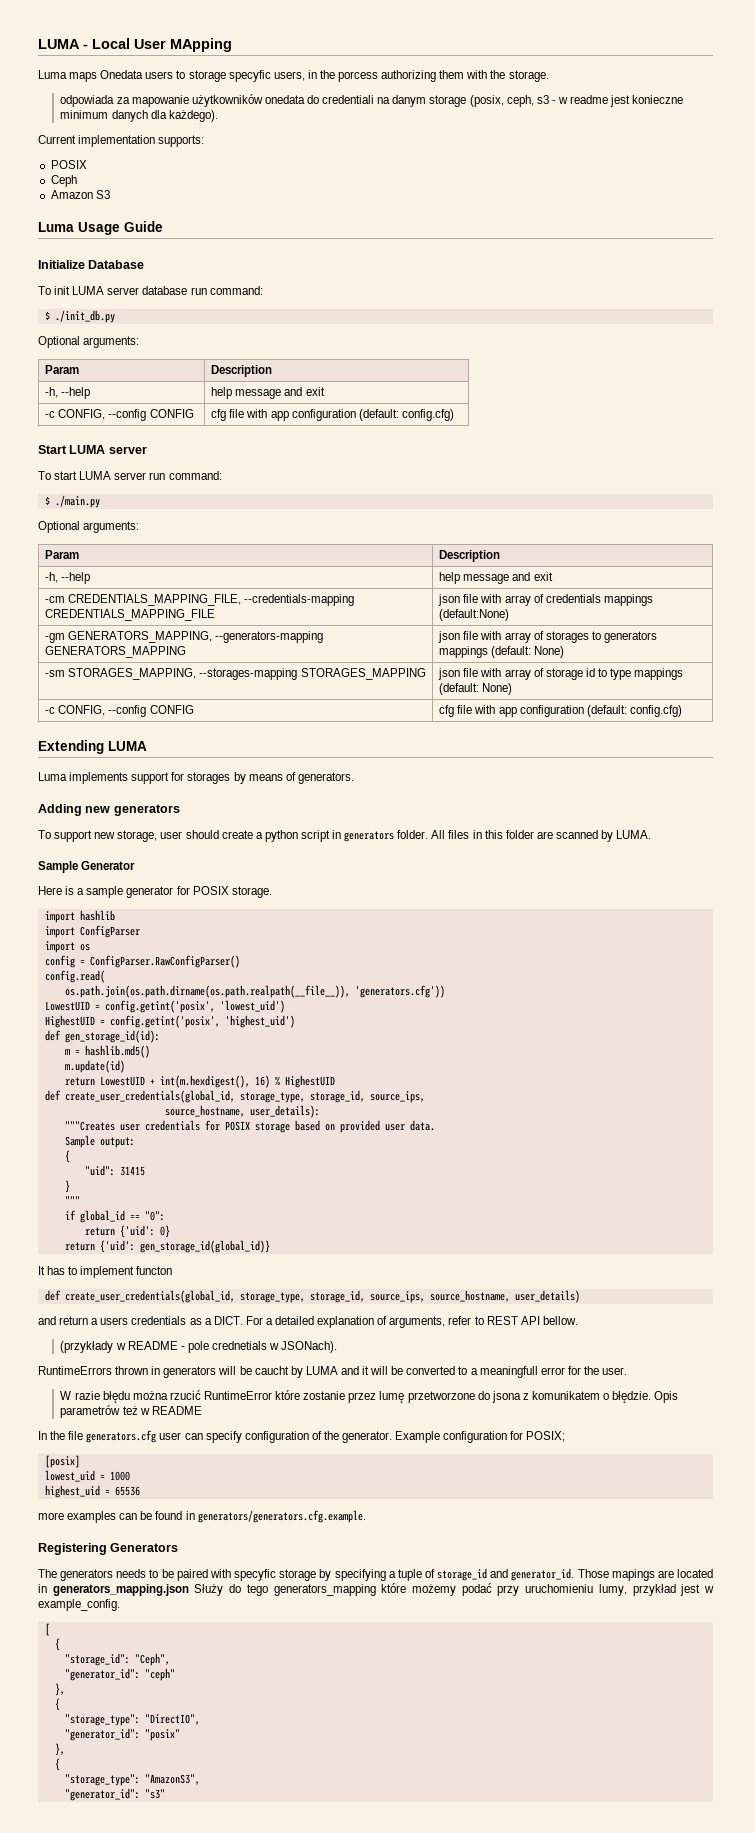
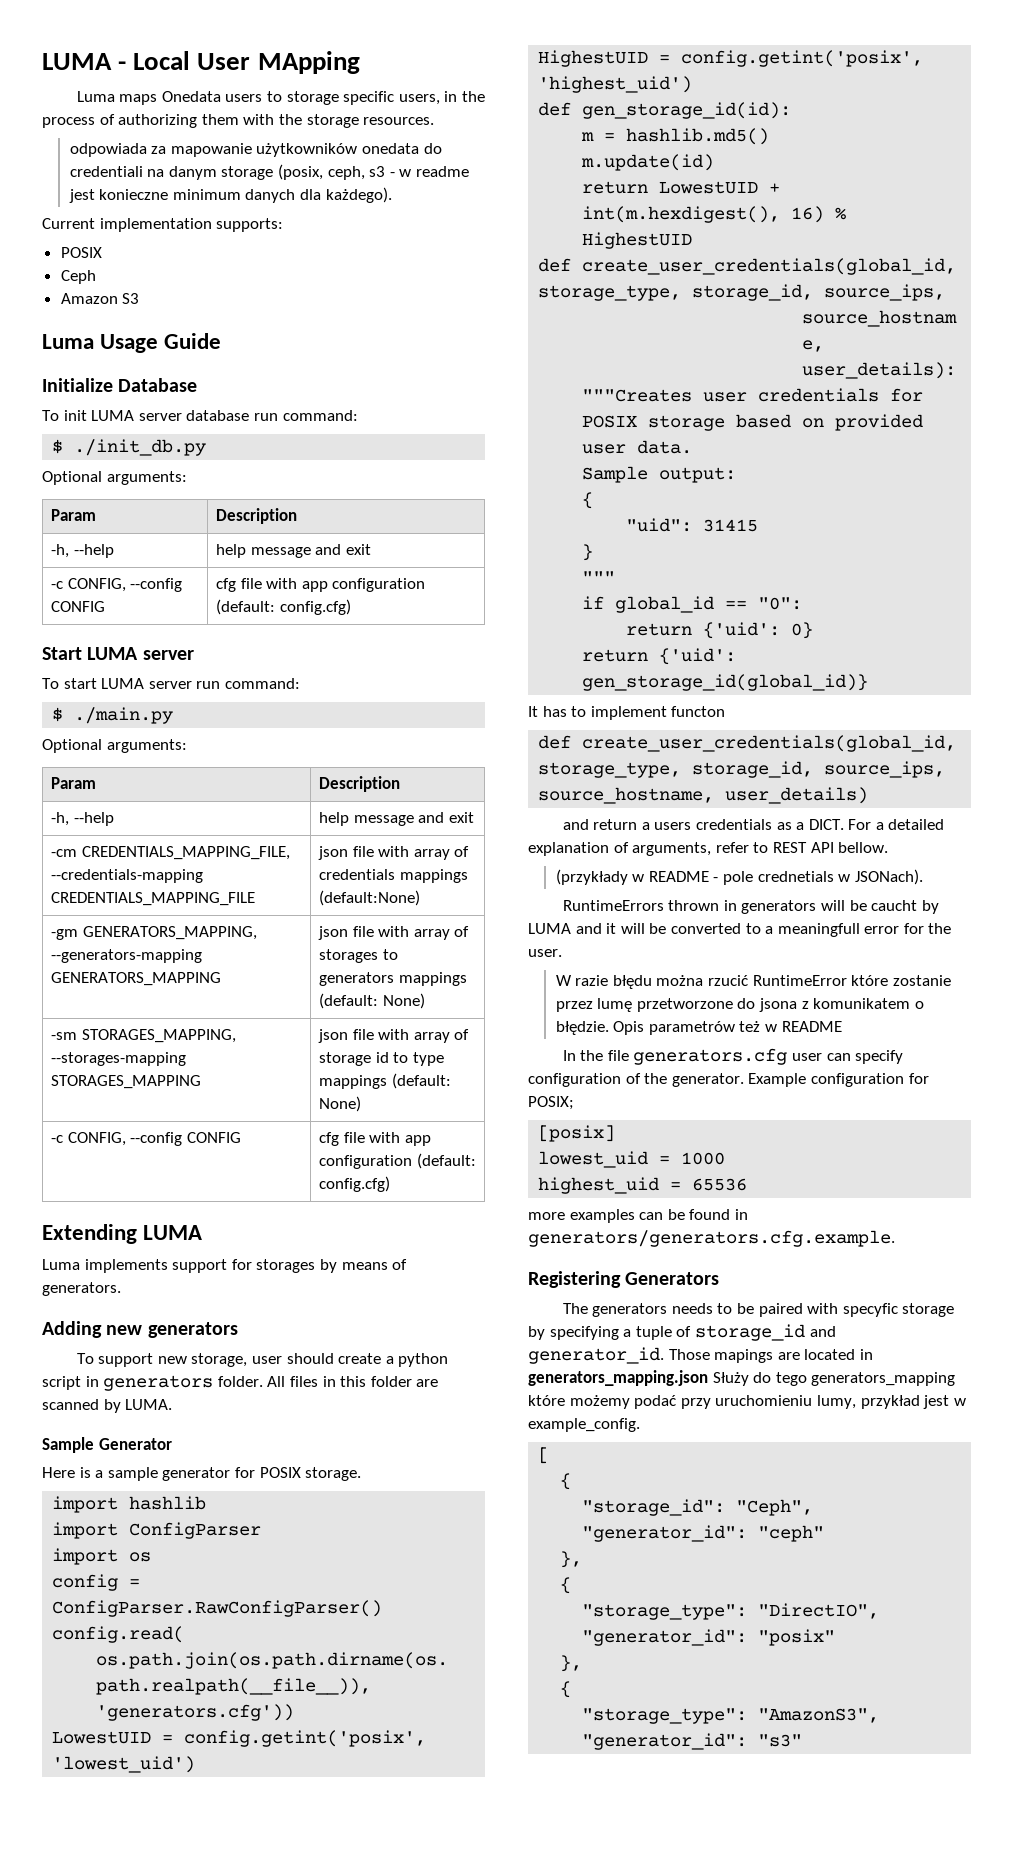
[228,70,271,82] specyfic -> [343,91,395,105] specific
[338,71,379,82] porcess -> [42,114,115,128] process of
[508,70,549,82] storage. -> [306,114,435,128] storage resources.

